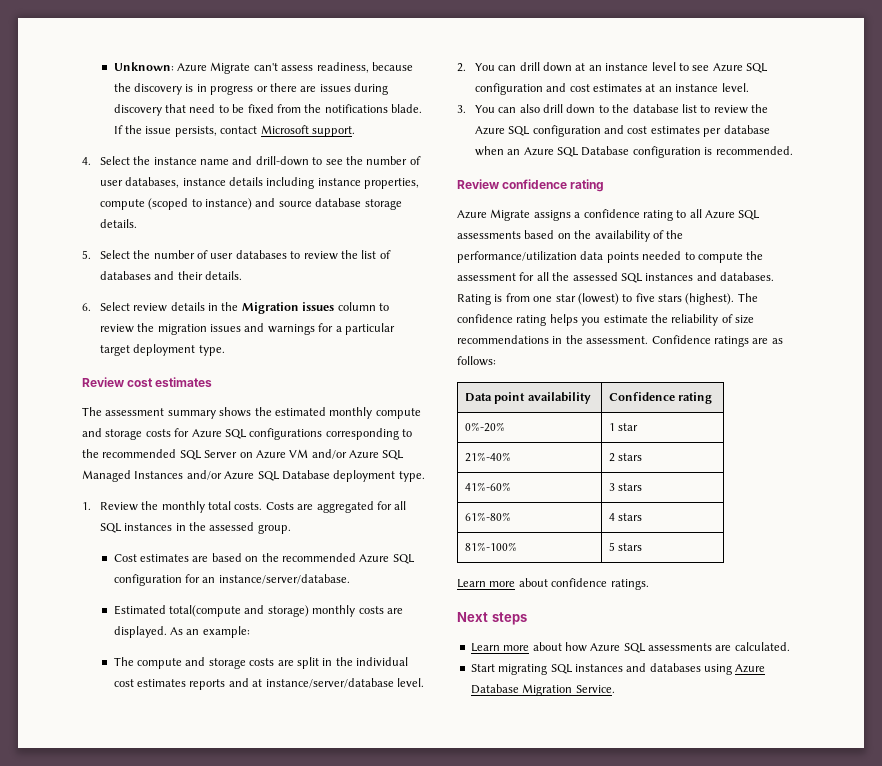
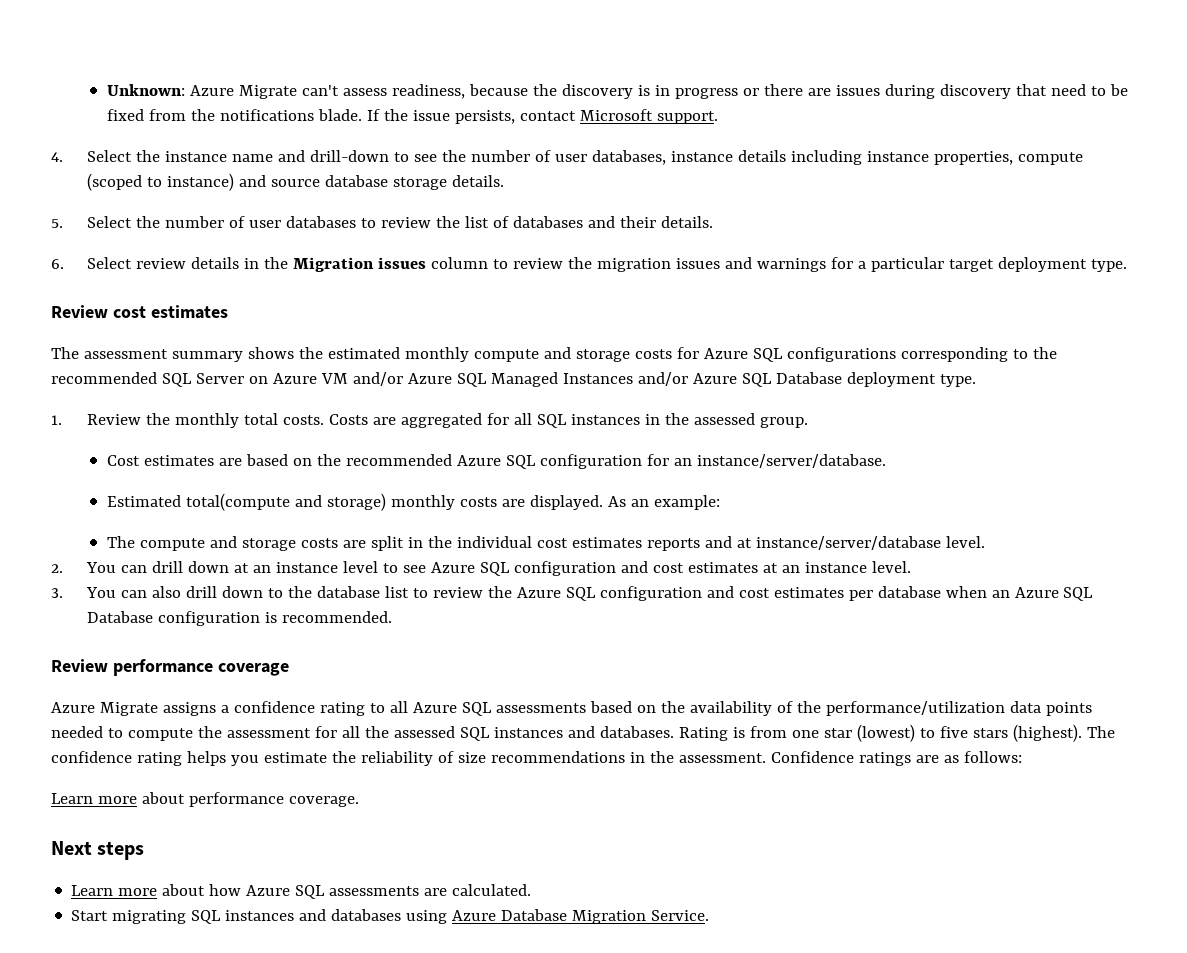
[502,179,605,192] confidence rating -> [112,659,289,676] performance coverage
[465,392,591,404] [609,392,713,404] [465,422,506,432] [609,423,639,431] [465,452,512,462] [609,453,643,462] [465,482,512,491] [609,483,643,491] [465,512,512,521] [609,513,643,521] [465,542,518,551] [609,542,643,551] [457,578,649,590] // Data point availability | Confidence rating // 0%-20% | 1 star // 21%-40% | 2 stars // 41%-60% | 3 stars // 61%-80% | 4 stars // 81%-100% | 5 stars // Learn more about confidence ratings. -> [51,792,359,807] // Learn more about performance coverage.

